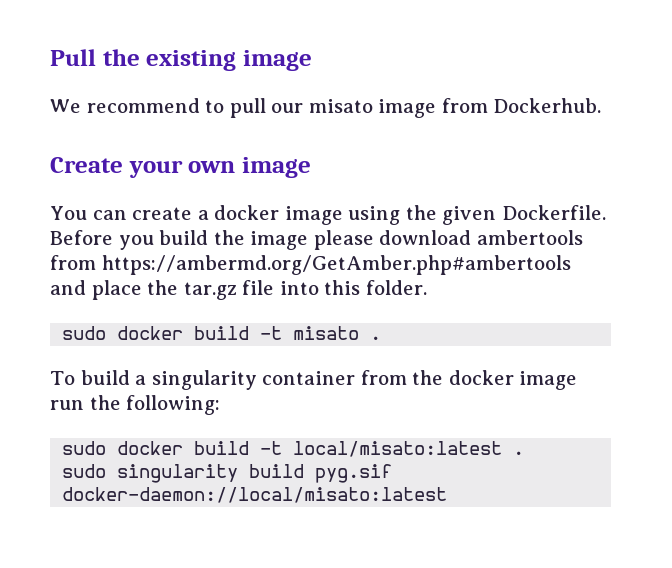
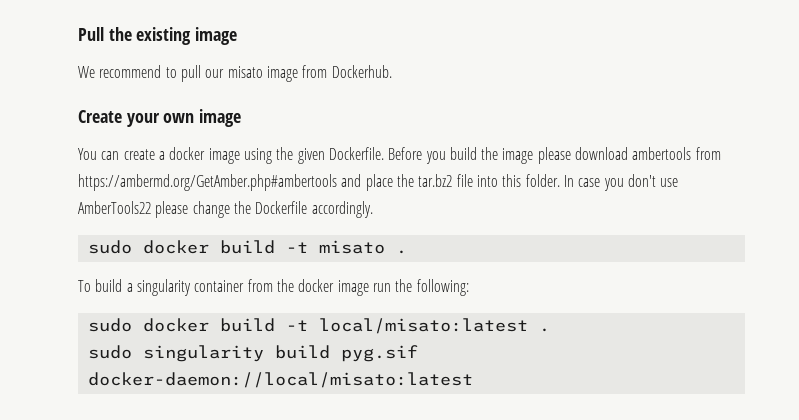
[183,282,237,300] tar.gz -> [418,174,453,187] tar.bz2
(427, 287) none -> [563,174,679,191] [78,201,373,218] In case you don't use AmberTools22 please change the Dockerfile accordingly.

